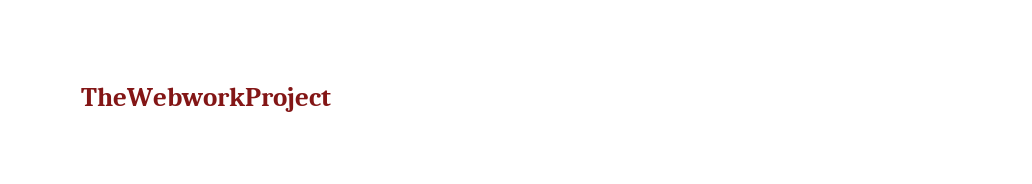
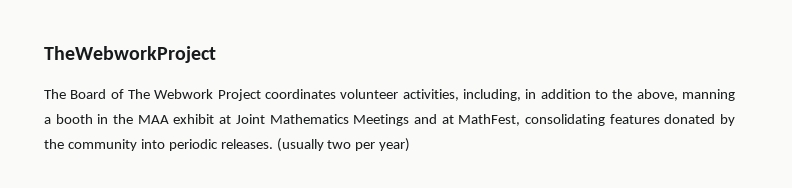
(331, 99) none -> [44,89,735,101] [44,114,735,126] [44,138,411,152] // The Board of The Webwork Project coordinates volunteer activities, including, in addition to the above, manning a booth in the MAA exhibit at Joint Mathematics Meetings and at MathFest, consolidating features donated by the community into periodic releases. (usually two per year)

